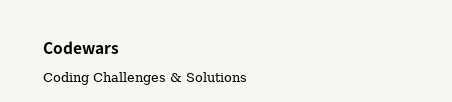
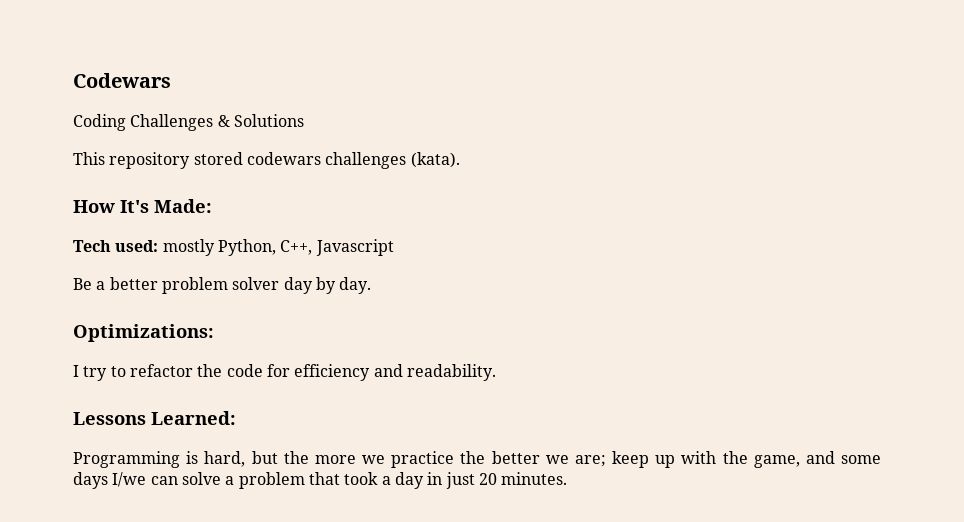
(247, 77) none -> [73,152,460,169] [73,199,212,213] [73,239,394,256] [73,277,372,294] [73,324,214,342] [73,364,496,381] [73,411,236,425] [73,451,881,468] [73,472,568,489] // This repository stored codewars challenges (kata). // How It's Made: // Tech used: mostly Python, C++, Javascript // Be a better problem solver day by day. // Optimizations: // I try to refactor the code for efficiency and readability. // Lessons Learned: // Programming is hard, but the more we practice the better we are; keep up with the game, and some days I/we can solve a problem that took a day in just 20 minutes.

